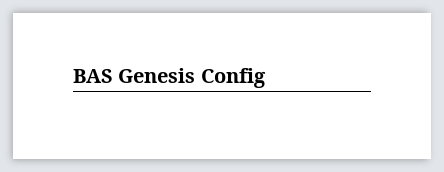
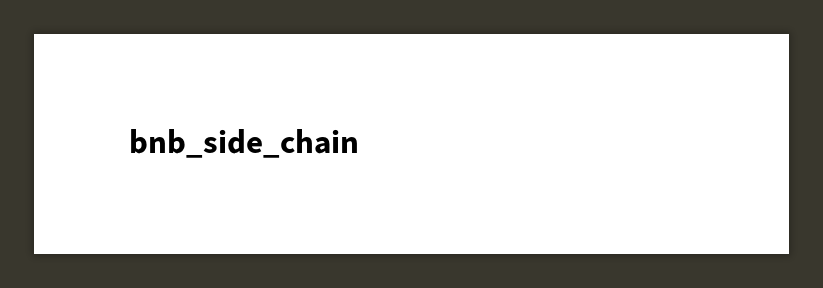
[73,68,266,88] BAS Genesis Config -> [129,129,359,158] bnb_side_chain

